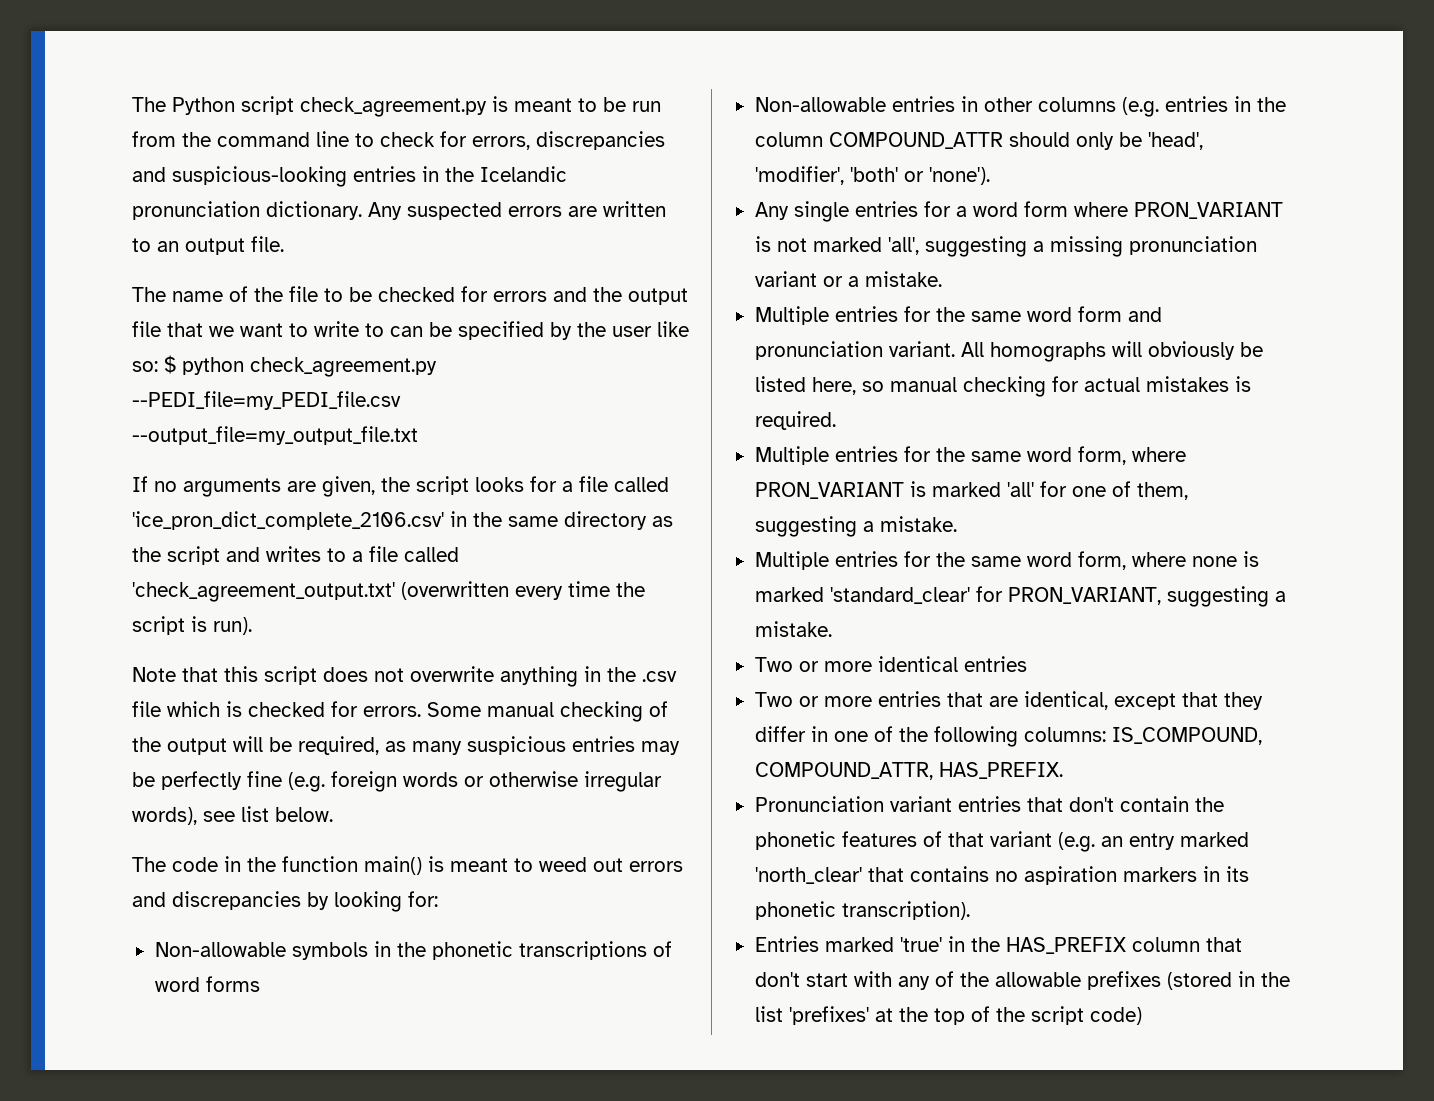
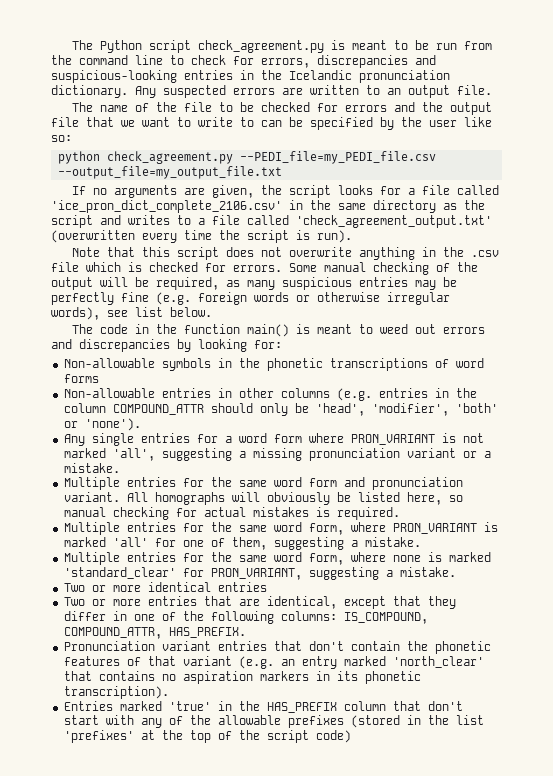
[164,355,176,374] $ -> (72, 138) //

